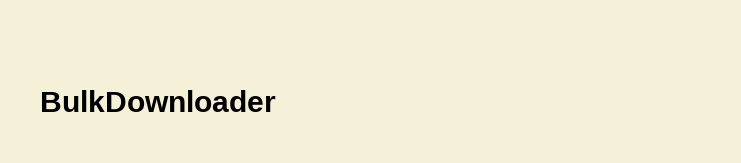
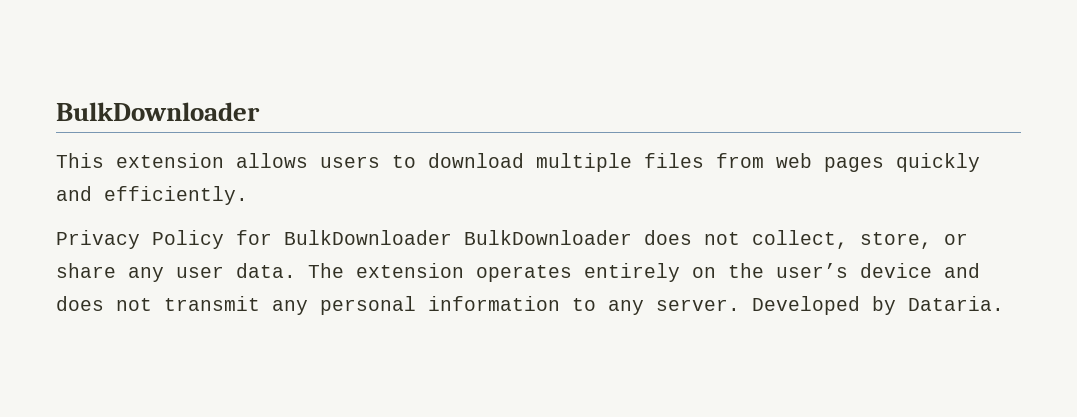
[40,90,276,112] BulkDownloader -> [56,102,260,121] [56,153,980,172] [56,186,248,205] [56,230,968,249] [56,263,980,282] [56,296,1004,315] BulkDownloader // This extension allows users to download multiple files from web pages quickly and efficiently. // Privacy Policy for BulkDownloader BulkDownloader does not collect, store, or share any user data. The extension operates entirely on the user’s device and does not transmit any personal information to any server. Developed by Dataria.

